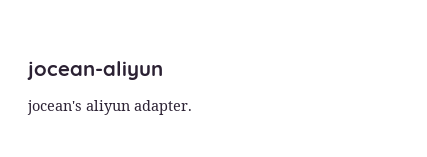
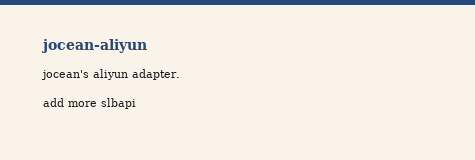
(192, 107) none -> [43,98,136,109] // add more slbapi

